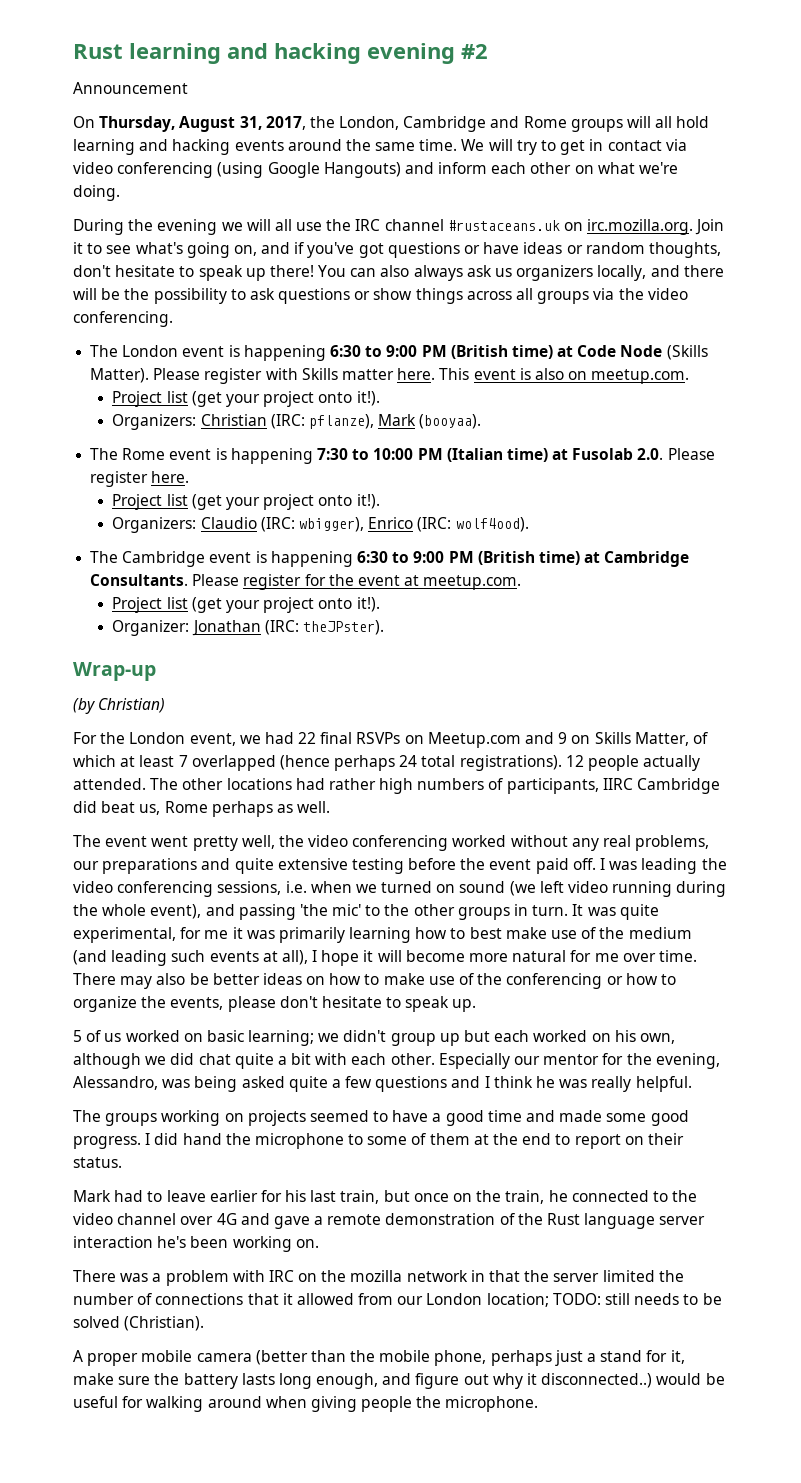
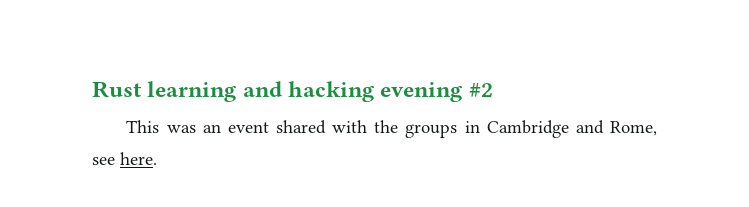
[73,82,188,94] [73,116,710,132] [73,139,687,155] [73,162,679,178] [73,185,120,201] [73,219,725,235] [73,242,721,258] [73,265,724,281] [73,288,688,304] [73,311,173,327] [90,345,708,361] [90,368,690,384] [112,391,380,407] [112,414,482,430] [90,448,715,464] [90,471,190,487] [112,494,380,510] [112,517,529,533] [90,551,690,567] [90,574,522,590] [112,597,380,613] [112,620,384,636] [73,662,156,681] [73,698,166,714] [73,732,708,748] [73,755,701,771] [73,778,721,794] [73,801,331,817] [73,835,710,851] [73,858,727,874] [73,881,727,897] [73,904,659,920] [73,927,692,943] [73,950,697,966] [73,973,676,989] [73,996,477,1012] [73,1030,675,1046] [73,1053,720,1069] [73,1076,692,1092] [73,1110,689,1126] [73,1133,684,1149] [73,1157,122,1168] [73,1190,698,1204] [73,1213,706,1229] [73,1236,319,1252] [73,1270,684,1286] [73,1293,722,1307] [73,1316,205,1331] [73,1350,685,1366] [73,1373,725,1389] [73,1396,539,1412] Announcement // On Thursday, August 31, 2017, the London, Cambridge and Rome groups will all hold learning and hacking events around the same time. We will try to get in contact via video conferencing (using Google Hangouts) and inform each other on what we're doing. // During the evening we will all use the IRC channel #rustaceans.uk on irc.mozilla.org. Join it to see what's going on, and if you've got questions or have ideas or random thoughts, don't hesitate to speak up there! You can also always ask us organizers locally, and there will be the possibility to ask questions or show things across all groups via the video conferencing. // The London event is happening 6:30 to 9:00 PM (British time) at Code Node (Skills Matter). Please register with Skills matter here. This event is also on meetup.com. // Project list (get your project onto it!). // Organizers: Christian (IRC: pflanze), Mark (booyaa). // The Rome event is happening 7:30 to 10:00 PM (Italian time) at Fusolab 2.0. Please register here. // Project list (get your project onto it!). // Organizers: Claudio (IRC: wbigger), Enrico (IRC: wolf4ood). // The Cambridge event is happening 6:30 to 9:00 PM (British time) at Cambridge Consultants. Please register for the event at meetup.com. // Project list (get your project onto it!). // Organizer: Jonathan (IRC: theJPster). // Wrap-up // (by Christian) // For the London event, we had 22 final RSVPs on Meetup.com and 9 on Skills Matter, of which at least 7 overlapped (hence perhaps 24 total registrations). 12 people actually attended. The other locations had rather high numbers of participants, IIRC Cambridge did beat us, Rome perhaps as well. // The event went pretty well, the video conferencing worked without any real problems, our preparations and quite extensive testing before the event paid off. I was leading the video conferencing sessions, i.e. when we turned on sound (we left video running during the whole event), and passing 'the mic' to the other groups in turn. It was quite experimental, for me it was primarily learning how to best make use of the medium (and leading such events at all), I hope it will become more natural for me over time. There may also be better ideas on how to make use of the conferencing or how to organize the events, please don't hesitate to speak up. // 5 of us worked on basic learning; we didn't group up but each worked on his own, although we did chat quite a bit with each other. Especially our mentor for the evening, Alessandro, was being asked quite a few questions and I think he was really helpful. // The groups working on projects seemed to have a good time and made some good progress. I did hand the microphone to some of them at the end to report on their status. // Mark had to leave earlier for his last train, but once on the train, he connected to the video channel over 4G and gave a remote demonstration of the Rust language server interaction he's been working on. // There was a problem with IRC on the mozilla network in that the server limited the number of connections that it allowed from our London location; TODO: still needs to be solved (Christian). // A proper mobile camera (better than the mobile phone, perhaps just a stand for it, make sure the battery lasts long enough, and figure out why it disconnected..) would be useful for walking around when giving people the microphone. -> [126,120,657,138] [92,152,157,165] This was an event shared with the groups in Cambridge and Rome, see here.

